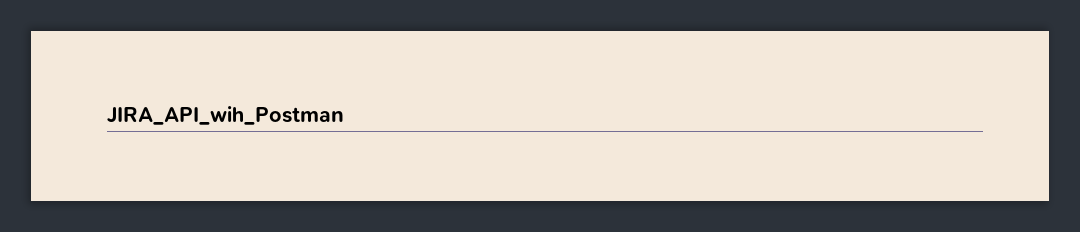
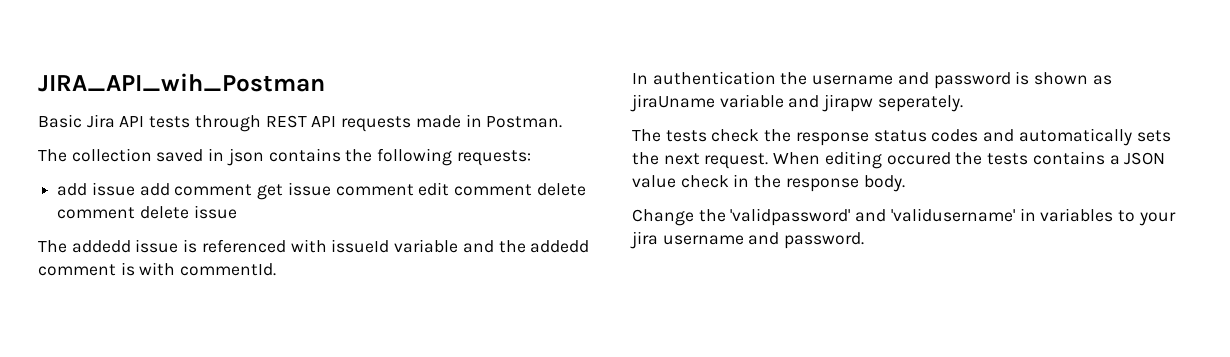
(344, 115) none -> [38,114,563,132] [38,148,531,166] [57,182,586,200] [57,205,237,219] [38,239,590,253] [38,262,277,276] [632,71,1112,89] [630,94,963,112] [632,128,1171,146] [632,151,1166,169] [632,174,905,192] [632,208,1176,226] [630,231,865,249] // Basic Jira API tests through REST API requests made in Postman. // The collection saved in json contains the following requests: // add issue add comment get issue comment edit comment delete comment delete issue // The addedd issue is referenced with issueId variable and the addedd comment is with commentId. // In authentication the username and password is shown as jiraUname variable and jirapw seperately. // The tests check the response status codes and automatically sets the next request. When editing occured the tests contains a JSON value check in the response body. // Change the 'validpassword' and 'validusername' in variables to your jira username and password.

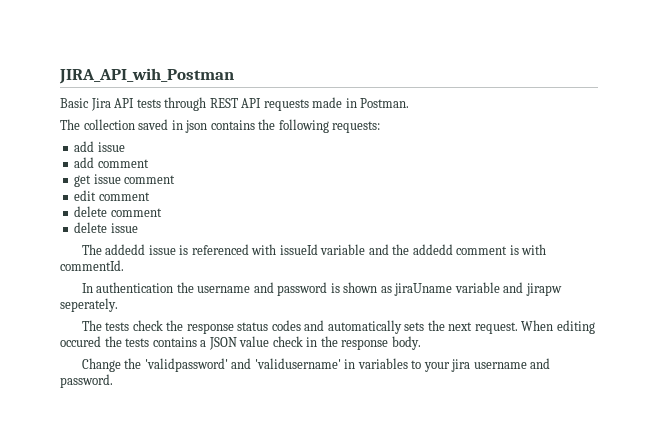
(135, 189) none -> (125, 147) //
(253, 190) none -> (149, 163) //
(414, 190) none -> (176, 179) //
(533, 190) none -> (150, 196) //
(136, 213) none -> (162, 212) //

